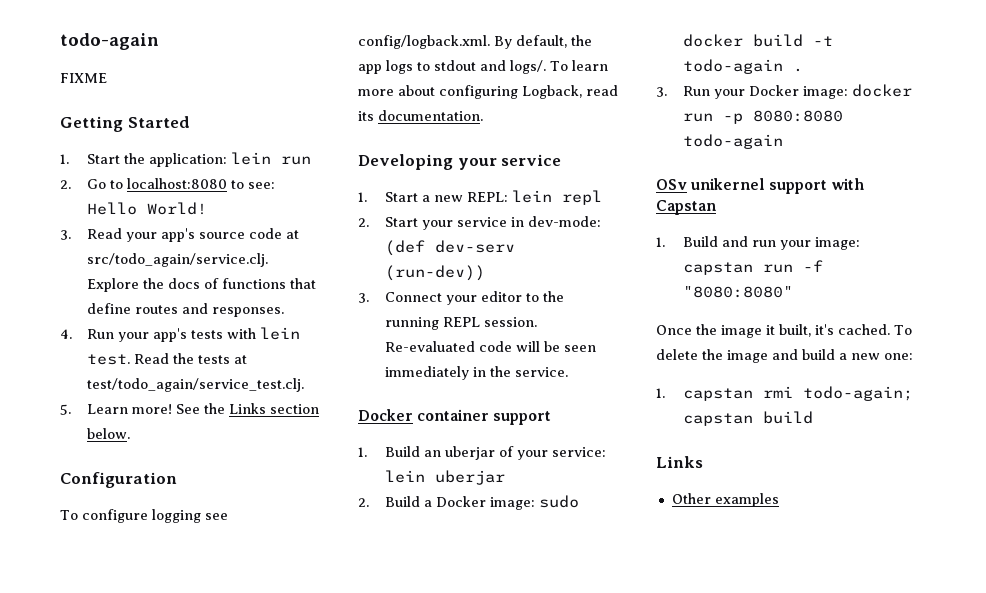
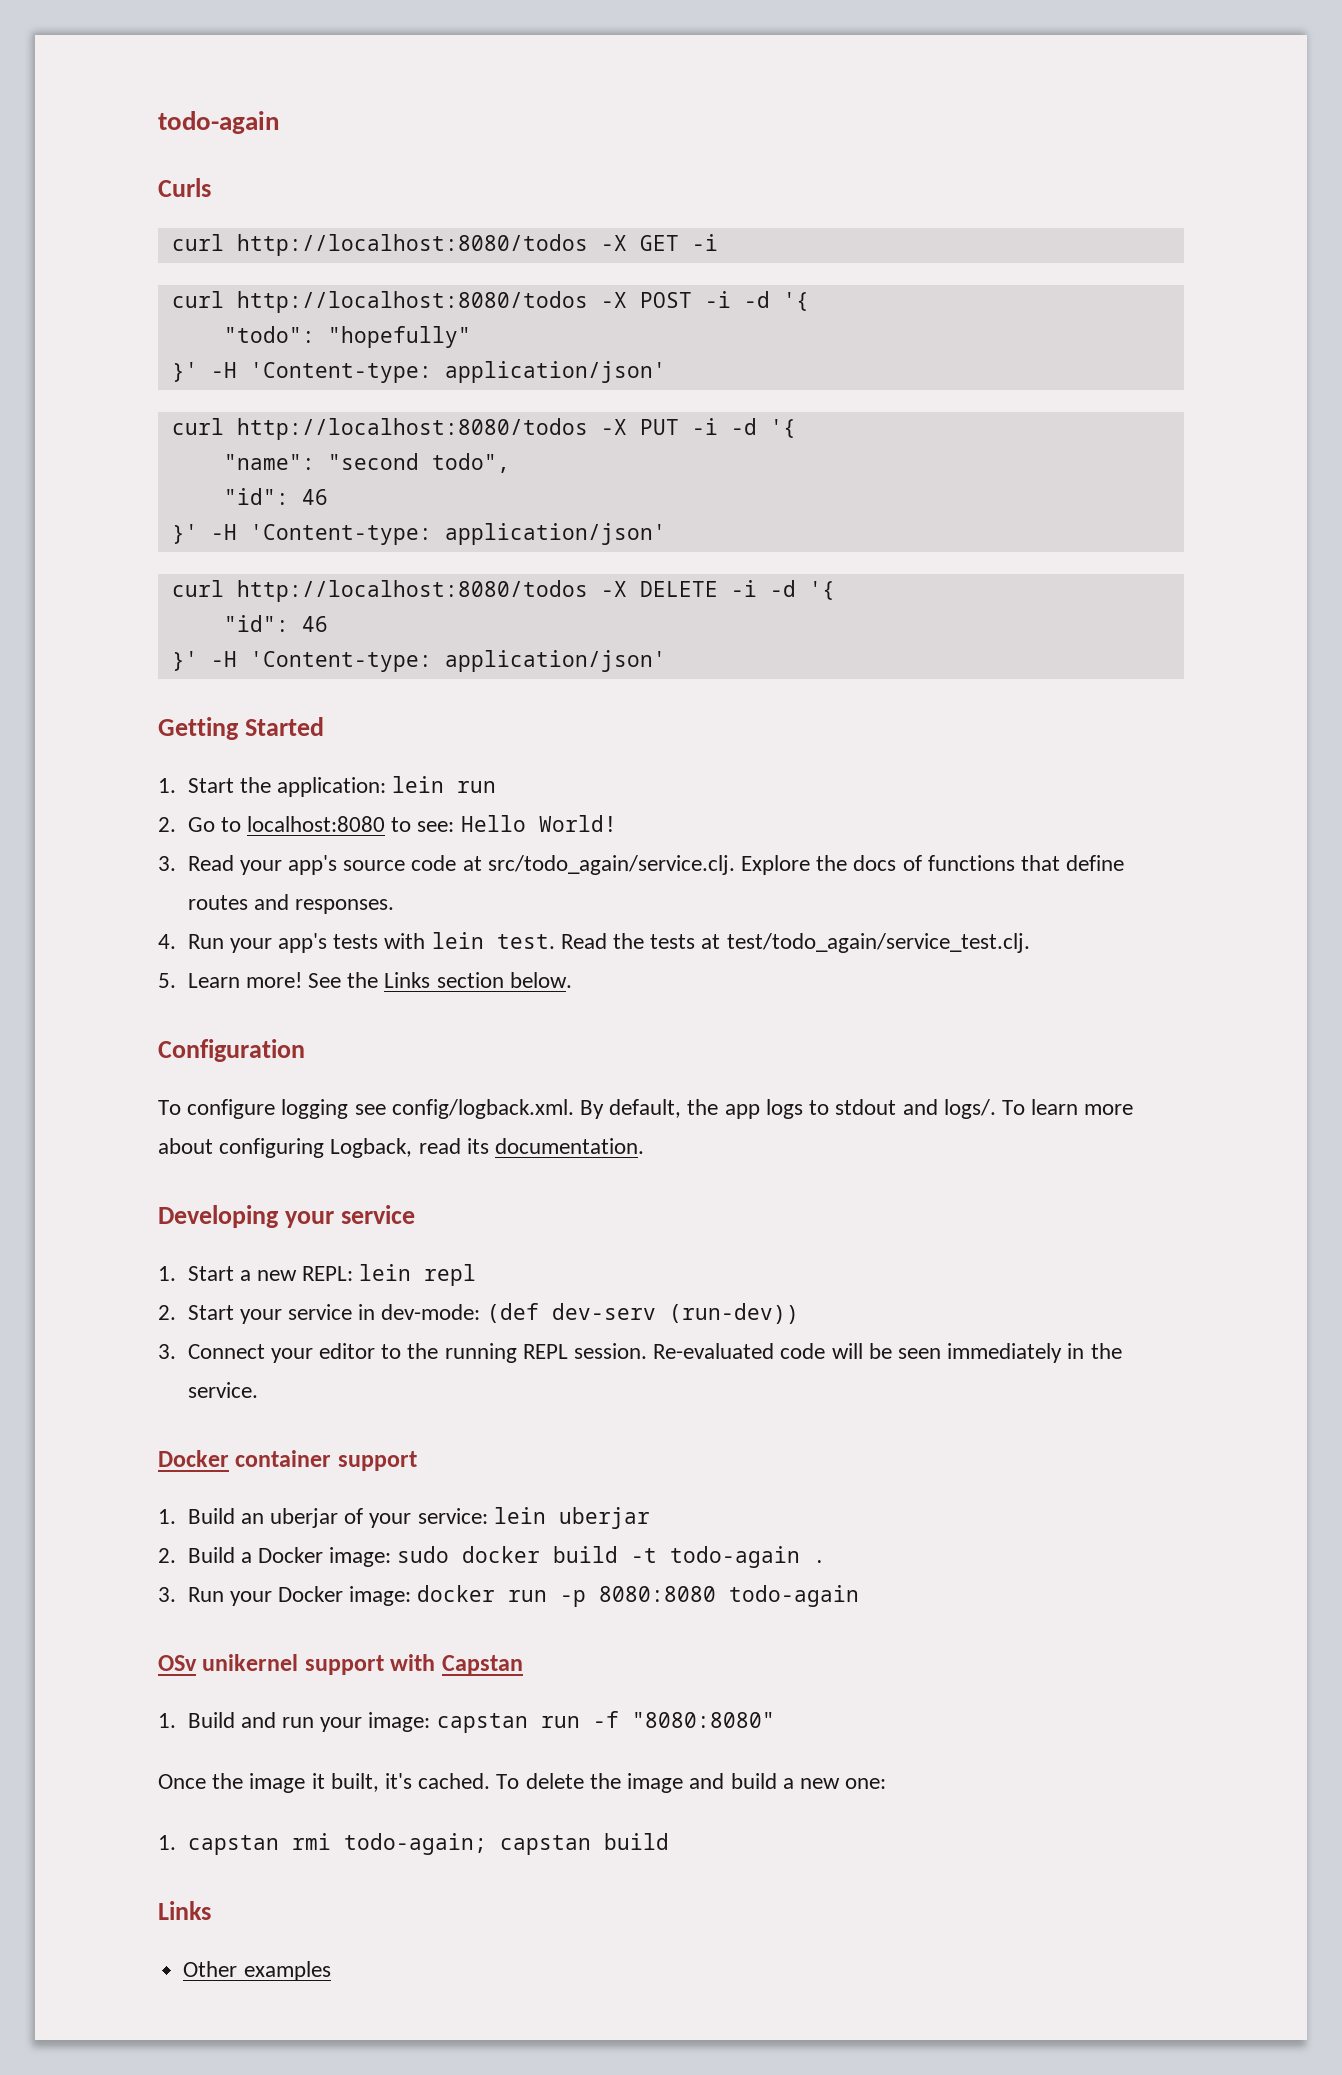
[60,33,159,50] [60,73,107,83] todo-again // FIXME -> [158,111,279,134] [158,178,211,197] [171,234,718,256] [171,291,809,313] [223,326,471,348] [171,361,666,383] [171,418,796,440] [223,453,510,473] [223,488,328,505] [171,523,666,545] [171,580,835,602] [223,615,328,632] [171,650,666,672] todo-again // Curls // curl http://localhost:8080/todos -X GET -i // curl http://localhost:8080/todos -X POST -i -d '{ // "todo": "hopefully" // }' -H 'Content-type: application/json' // curl http://localhost:8080/todos -X PUT -i -d '{ // "name": "second todo", // "id": 46 // }' -H 'Content-type: application/json' // curl http://localhost:8080/todos -X DELETE -i -d '{ // "id": 46 // }' -H 'Content-type: application/json'

